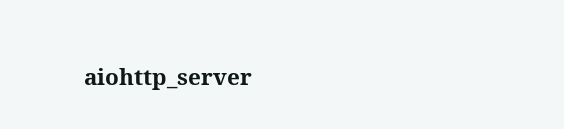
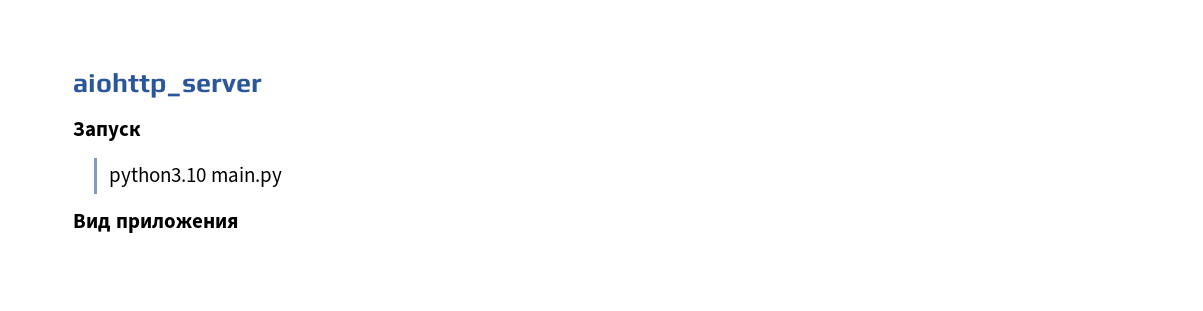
(252, 79) none -> [73,122,141,141] [108,166,283,187] [73,214,238,233] // Запуск // python3.10 main.py // Вид приложения

